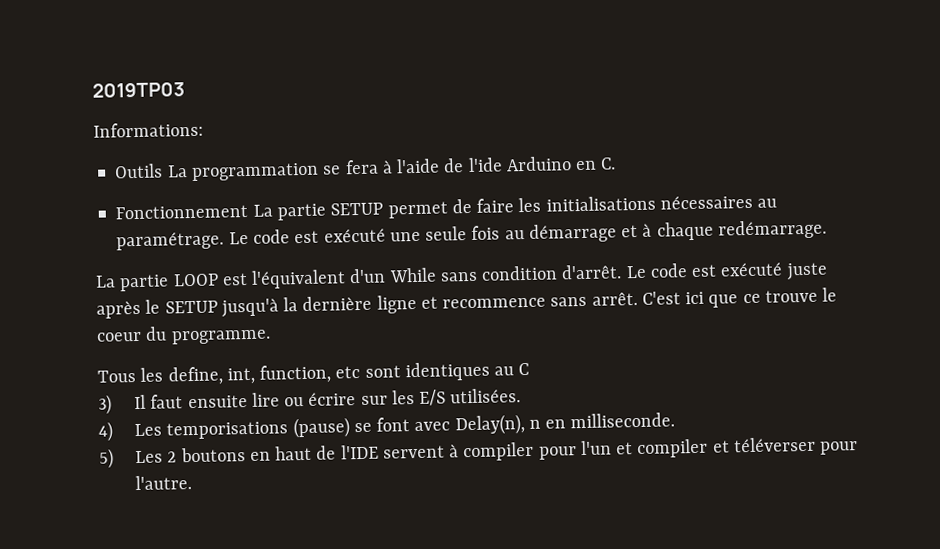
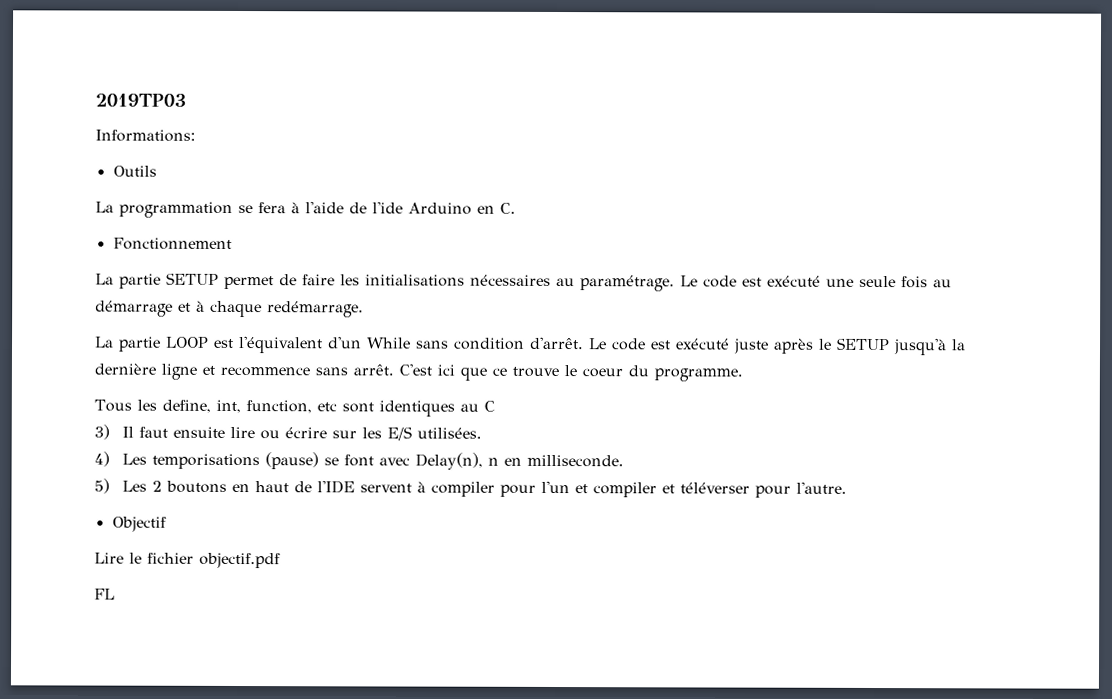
(164, 171) none -> (157, 171) //
(249, 212) none -> (232, 243) //
(192, 483) none -> [111,516,167,532] [94,552,281,569] [94,588,115,600] // Objectif // Lire le fichier objectif.pdf // FL

